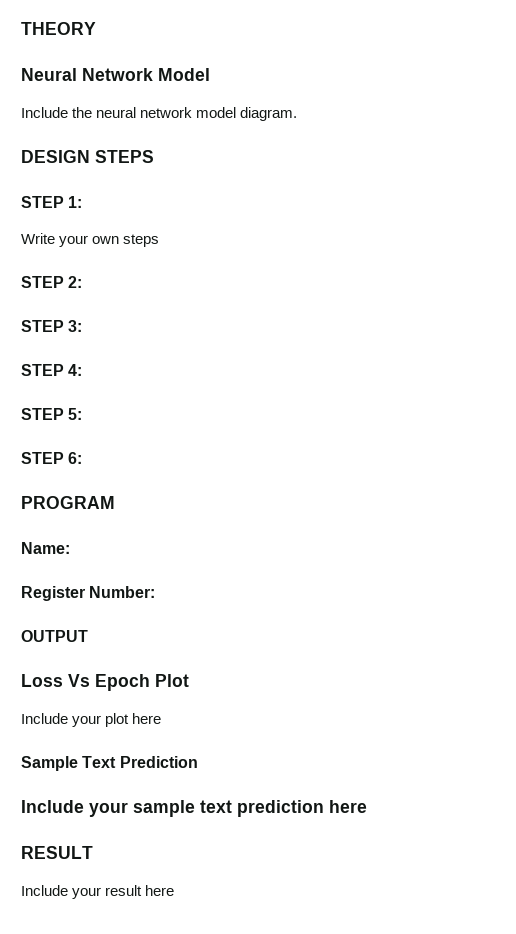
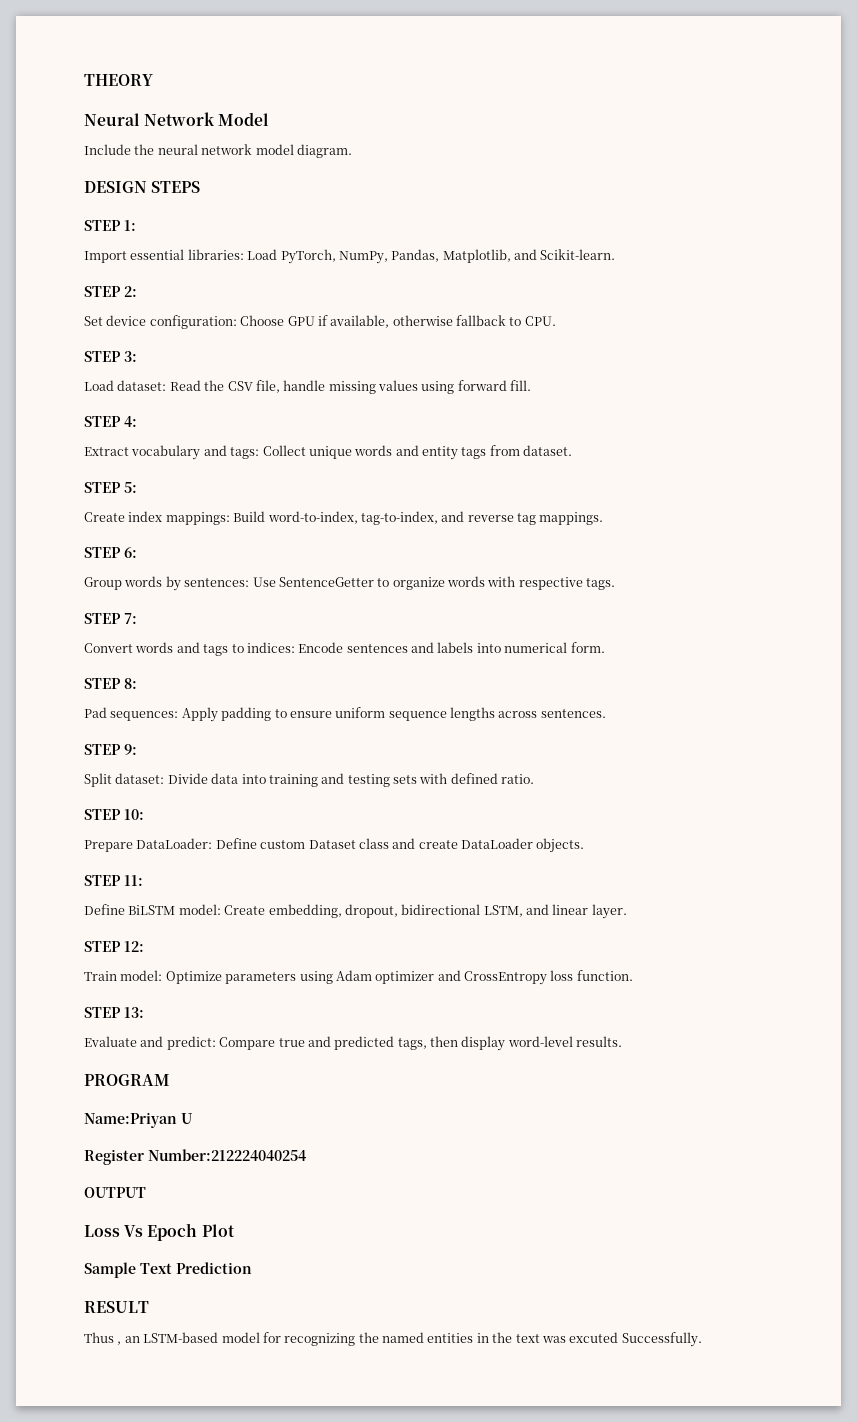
[21,233,160,247] [21,276,83,288] [21,320,83,332] [21,364,83,376] [21,408,83,420] [21,452,83,464] Write your own steps // STEP 2: // STEP 3: // STEP 4: // STEP 5: // STEP 6: -> [84,249,616,264] [84,286,137,297] [84,315,556,329] [84,351,137,362] [84,380,532,394] [84,416,137,427] [84,445,573,460] [84,482,137,493] [84,511,604,525] [84,547,137,558] [84,576,616,591] [84,613,137,624] [84,642,605,656] [84,678,137,689] [84,707,606,722] [84,744,137,755] [84,773,535,787] [84,809,144,820] [84,838,585,853] [84,875,143,886] [84,904,627,919] [84,941,144,952] [84,970,633,985] [84,1007,144,1018] [84,1036,623,1051] Import essential libraries: Load PyTorch, NumPy, Pandas, Matplotlib, and Scikit-learn. // STEP 2: // Set device configuration: Choose GPU if available, otherwise fallback to CPU. // STEP 3: // Load dataset: Read the CSV file, handle missing values using forward fill. // STEP 4: // Extract vocabulary and tags: Collect unique words and entity tags from dataset. // STEP 5: // Create index mappings: Build word-to-index, tag-to-index, and reverse tag mappings. // STEP 6: // Group words by sentences: Use SentenceGetter to organize words with respective tags. // STEP 7: // Convert words and tags to indices: Encode sentences and labels into numerical form. // STEP 8: // Pad sequences: Apply padding to ensure uniform sequence lengths across sentences. // STEP 9: // Split dataset: Divide data into training and testing sets with defined ratio. // STEP 10: // Prepare DataLoader: Define custom Dataset class and create DataLoader objects. // STEP 11: // Define BiLSTM model: Create embedding, dropout, bidirectional LSTM, and linear layer. // STEP 12: // Train model: Optimize parameters using Adam optimizer and CrossEntropy loss function. // STEP 13: // Evaluate and predict: Compare true and predicted tags, then display word-level results.
[21,542,70,554] Name: -> [84,1112,192,1128] Name:Priyan U
[89,586,156,598] Number: -> [148,1149,306,1161] Number:212224040254
[21,713,162,727] // Include your plot here -> (235, 1230) none
[21,800,367,817] [21,846,93,859] [21,885,175,899] Include your sample text prediction here // RESULT // Include your result here -> [84,1301,149,1313] [84,1332,702,1347] RESULT // Thus , an LSTM-based model for recognizing the named entities in the text was excuted Successfully.

